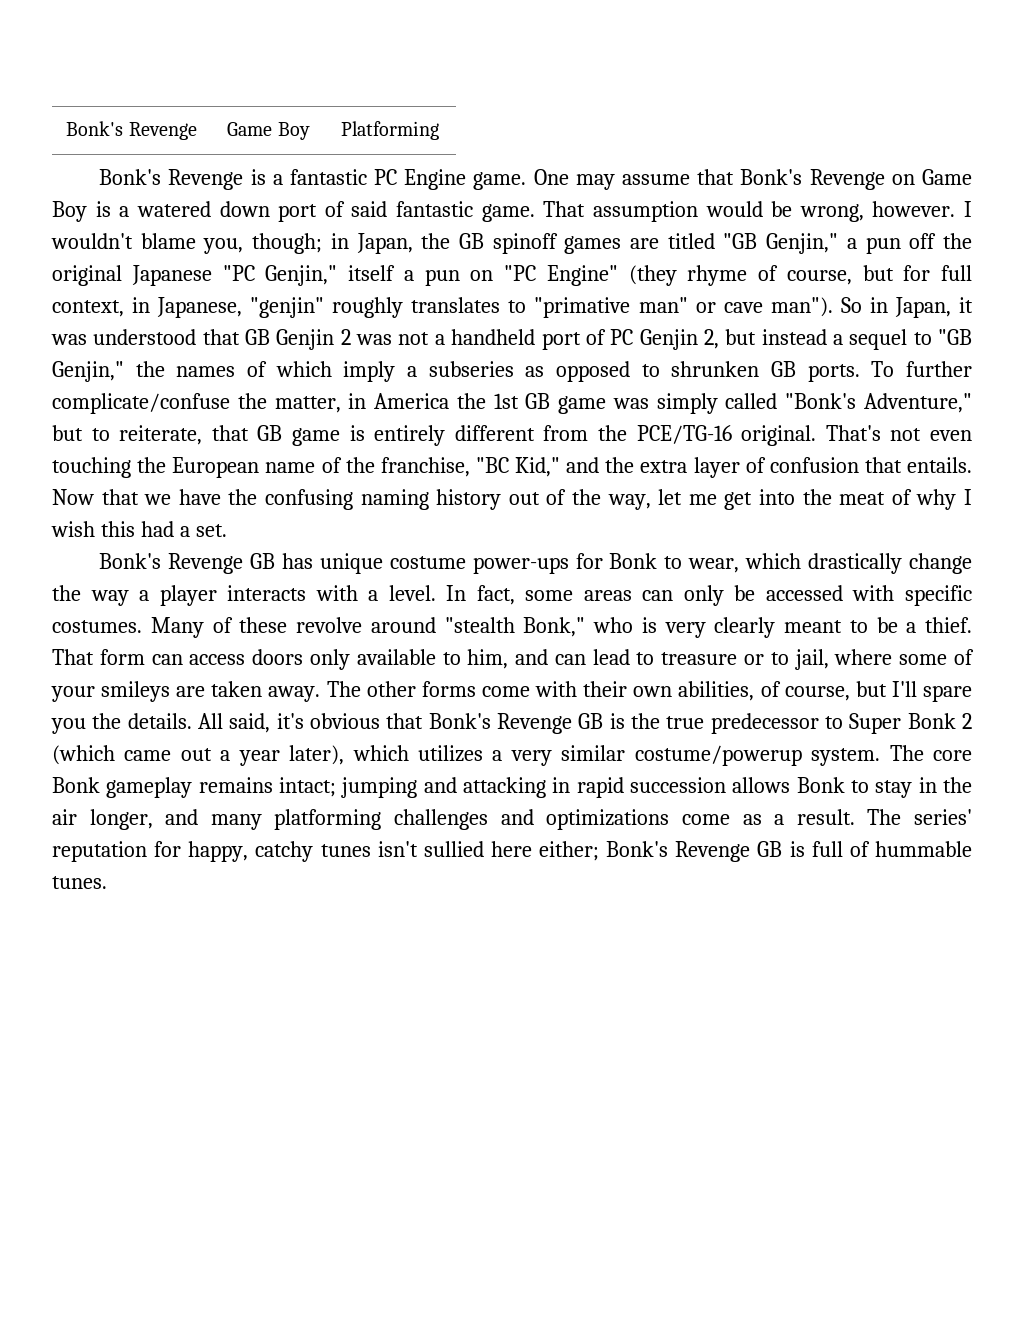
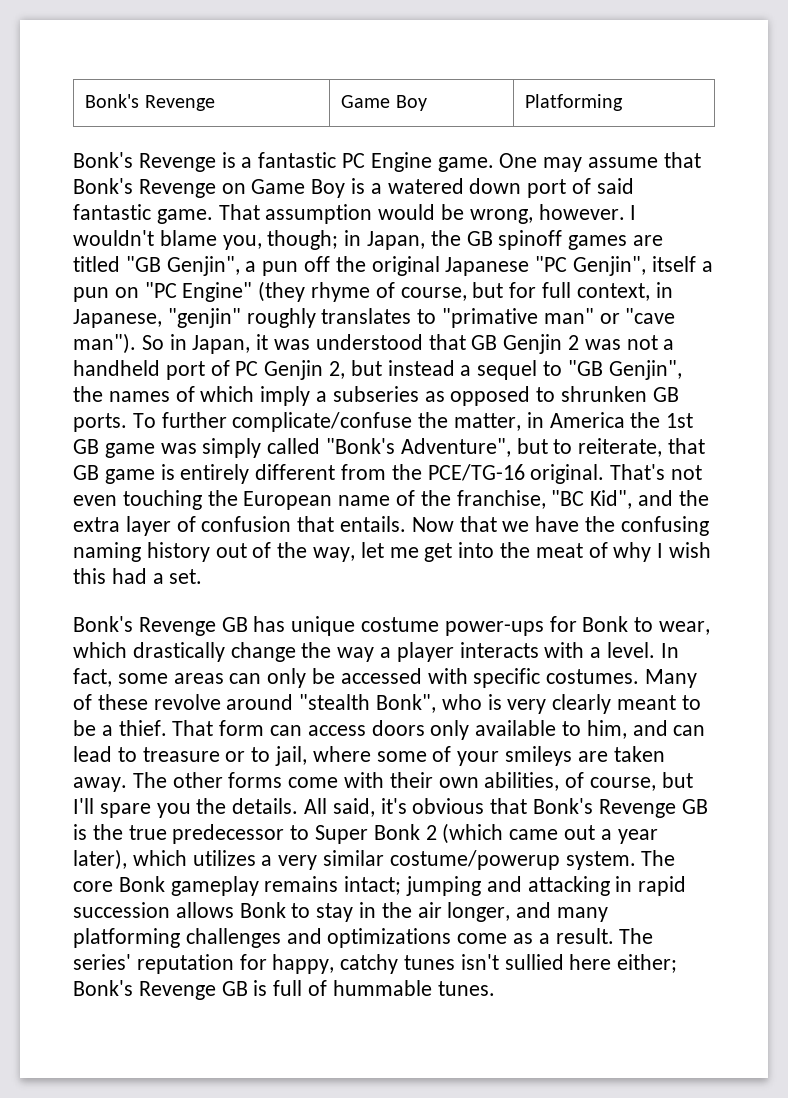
[766,233,839,254] Genjin," -> [166,256,240,276] Genjin",
[265,265,338,286] Genjin," -> [573,256,647,276] Genjin",
[723,302,763,313] cave -> [625,308,676,324] "cave
[52,361,124,382] Genjin," -> [608,360,682,380] Genjin",
[863,393,972,413] Adventure," -> [400,438,511,457] Adventure",
[515,457,560,477] Kid," -> [590,490,633,509] Kid",
[523,617,586,637] Bonk," -> [376,694,437,713] Bonk",

